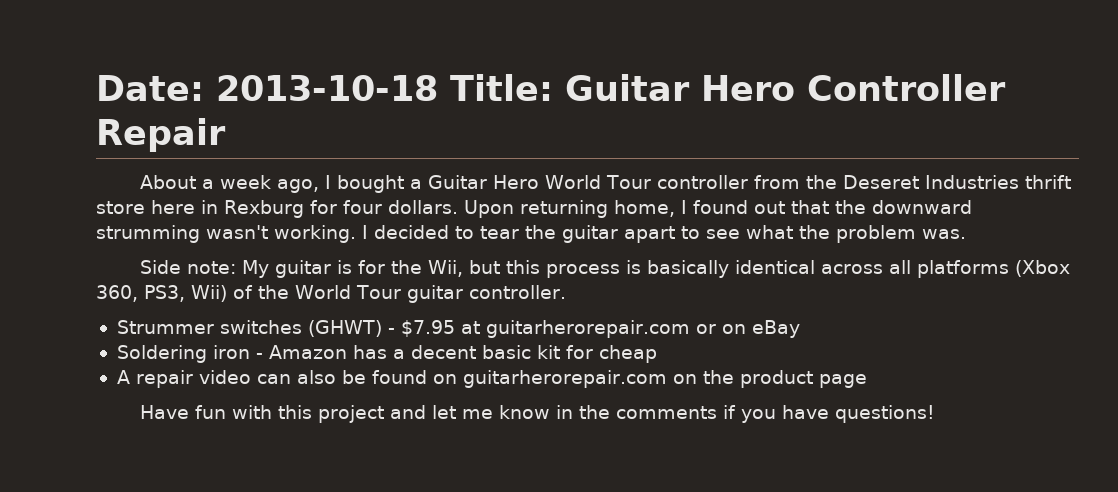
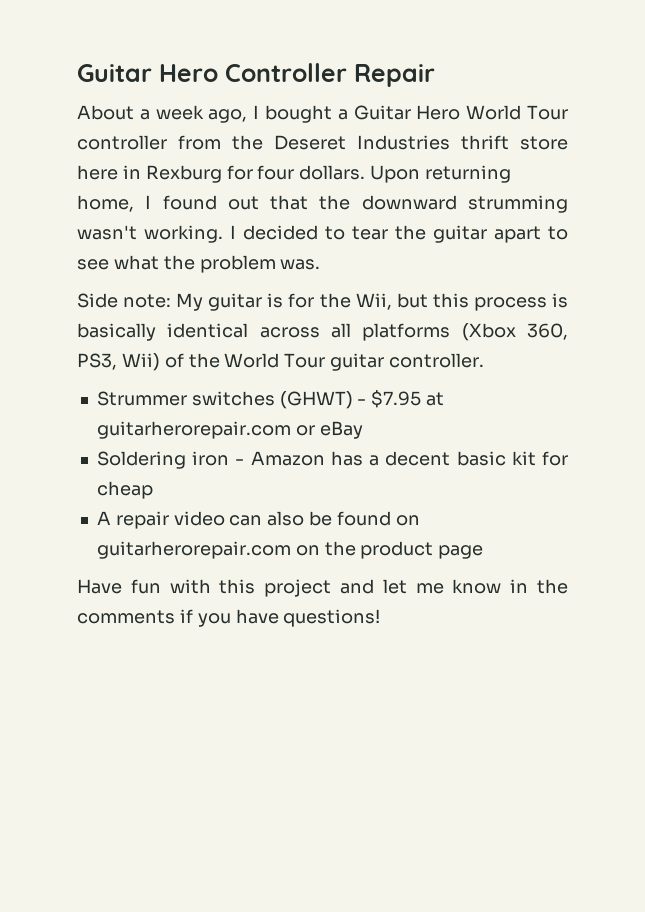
[96,74,553,101] Date: 2013-10-18 Title: -> (77, 73) none
[721,324,746,334] on -> (315, 430) none

